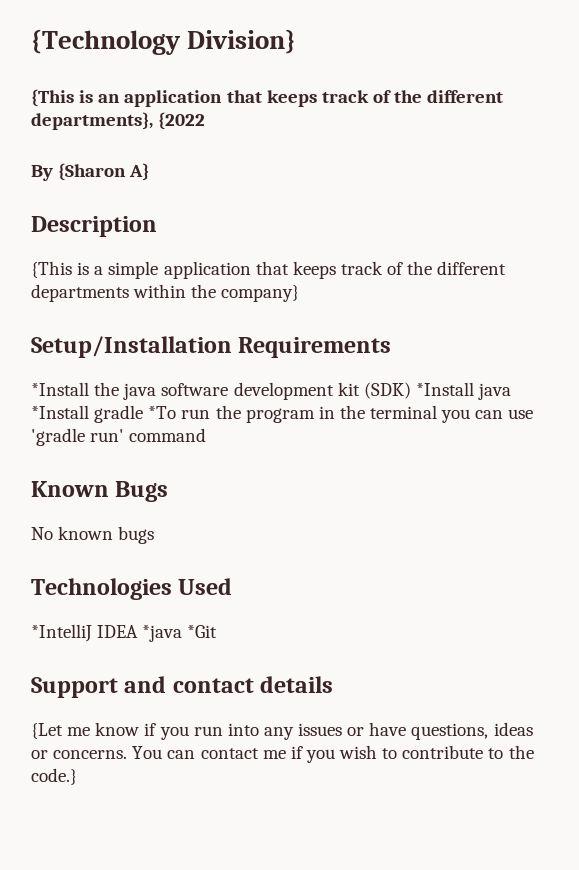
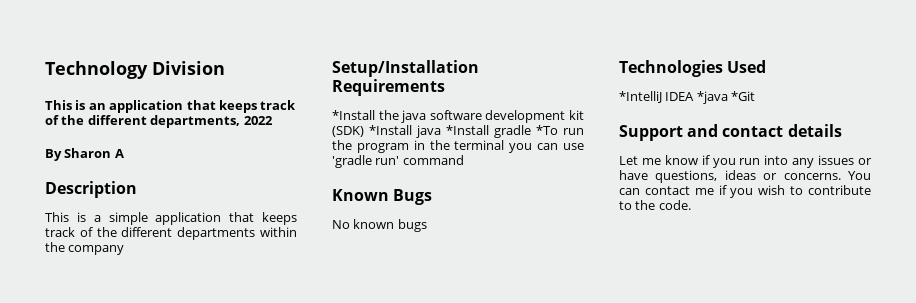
[31,29,297,55] [31,89,74,107] {Technology Division} // {This -> [45,61,225,79] [45,100,72,110] Technology Division // This
[31,112,206,130] departments}, {2022 -> [150,115,273,128] departments, 2022
[58,163,150,181] {Sharon A} -> [64,148,124,158] Sharon A
[31,261,72,278] {This -> [45,212,69,222] This
[221,285,300,302] company} -> [68,245,125,255] company
[31,723,63,739] {Let -> [619,156,638,165] Let
[31,768,77,785] code.} -> [658,200,691,210] code.

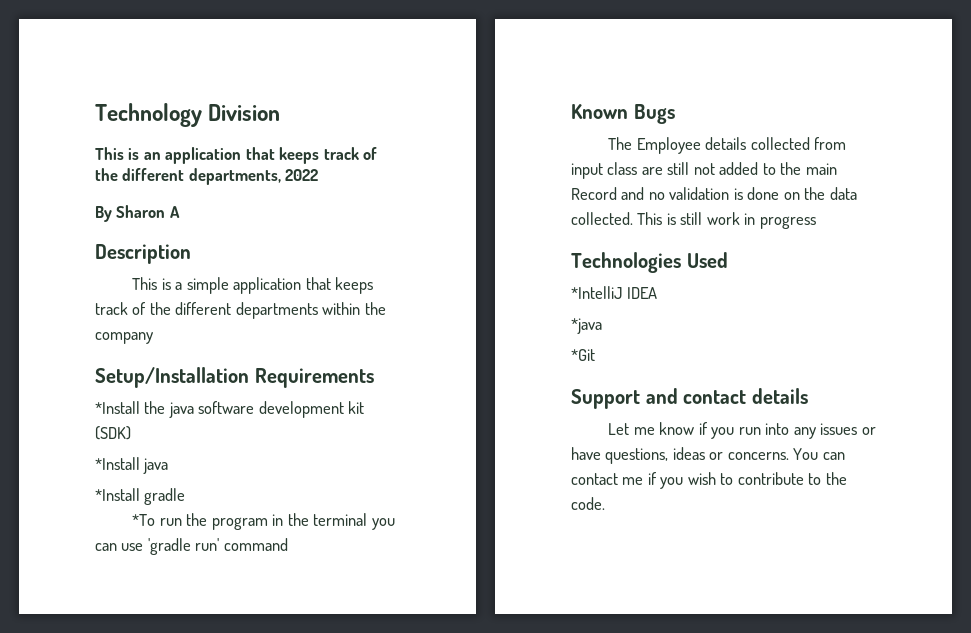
(364, 131) none -> (131, 433) //
(441, 131) none -> (169, 466) //
(531, 131) none -> (186, 496) //
[332,219,427,232] No known bugs -> [608,137,847,154] [571,162,837,179] [571,187,857,200] [571,212,816,229] The Employee details collected from input class are still not added to the main Record and no validation is done on the data collected. This is still work in progress
(695, 96) none -> (658, 293) //
(728, 97) none -> (602, 326) //

